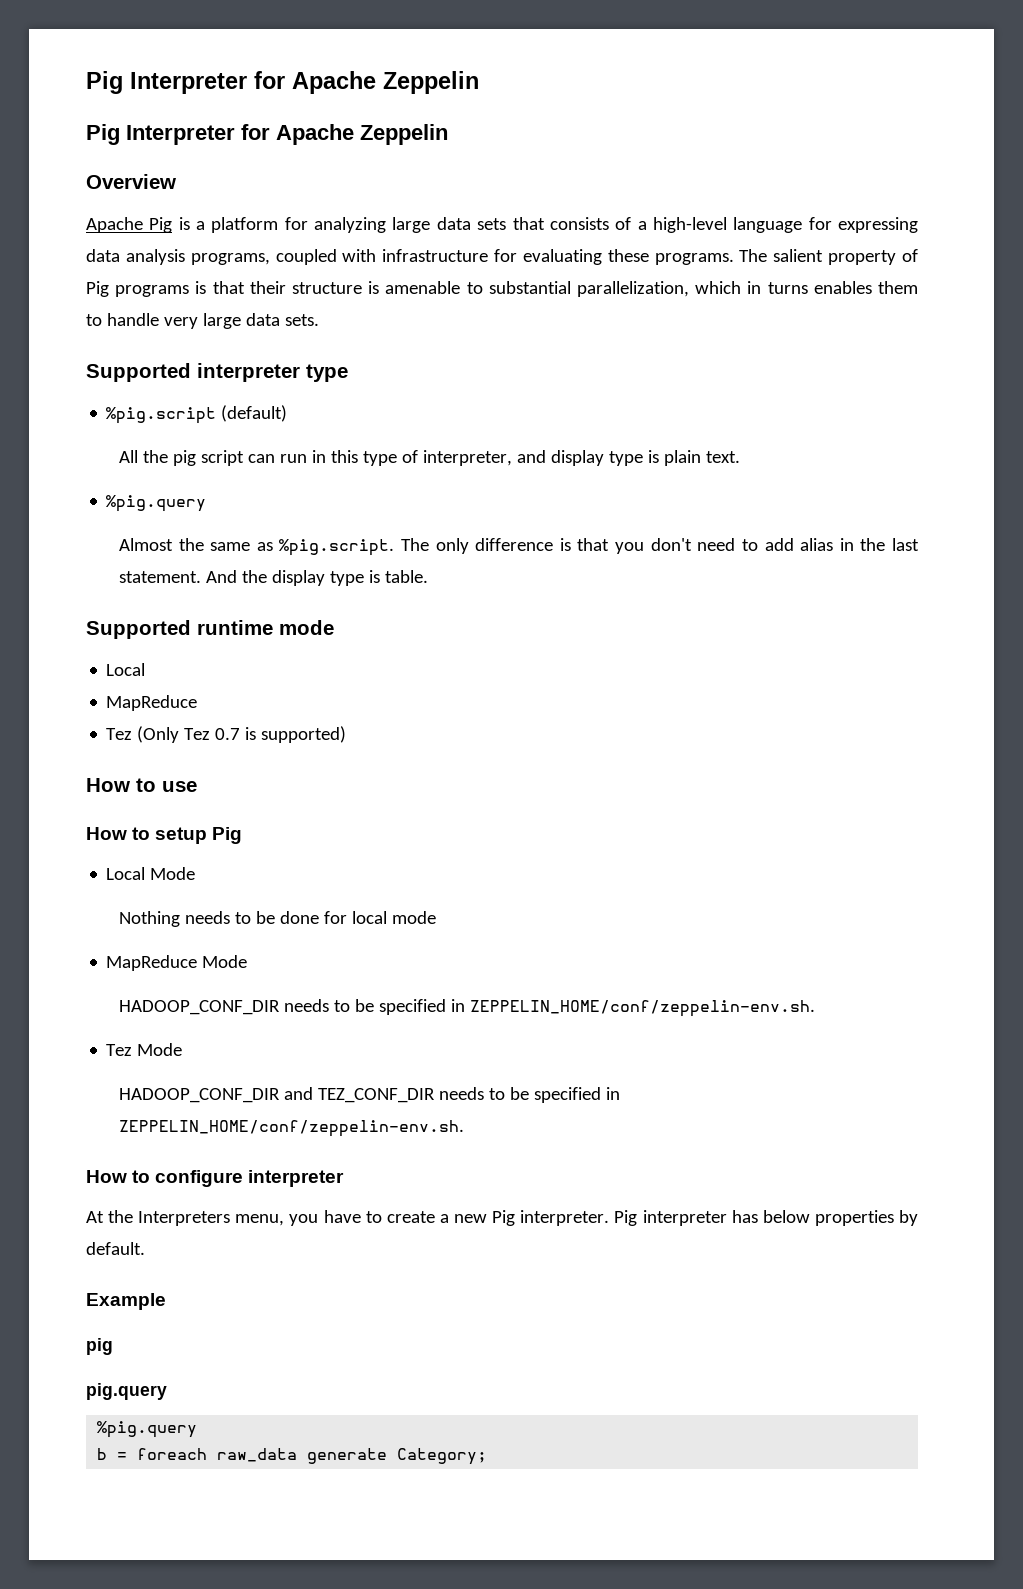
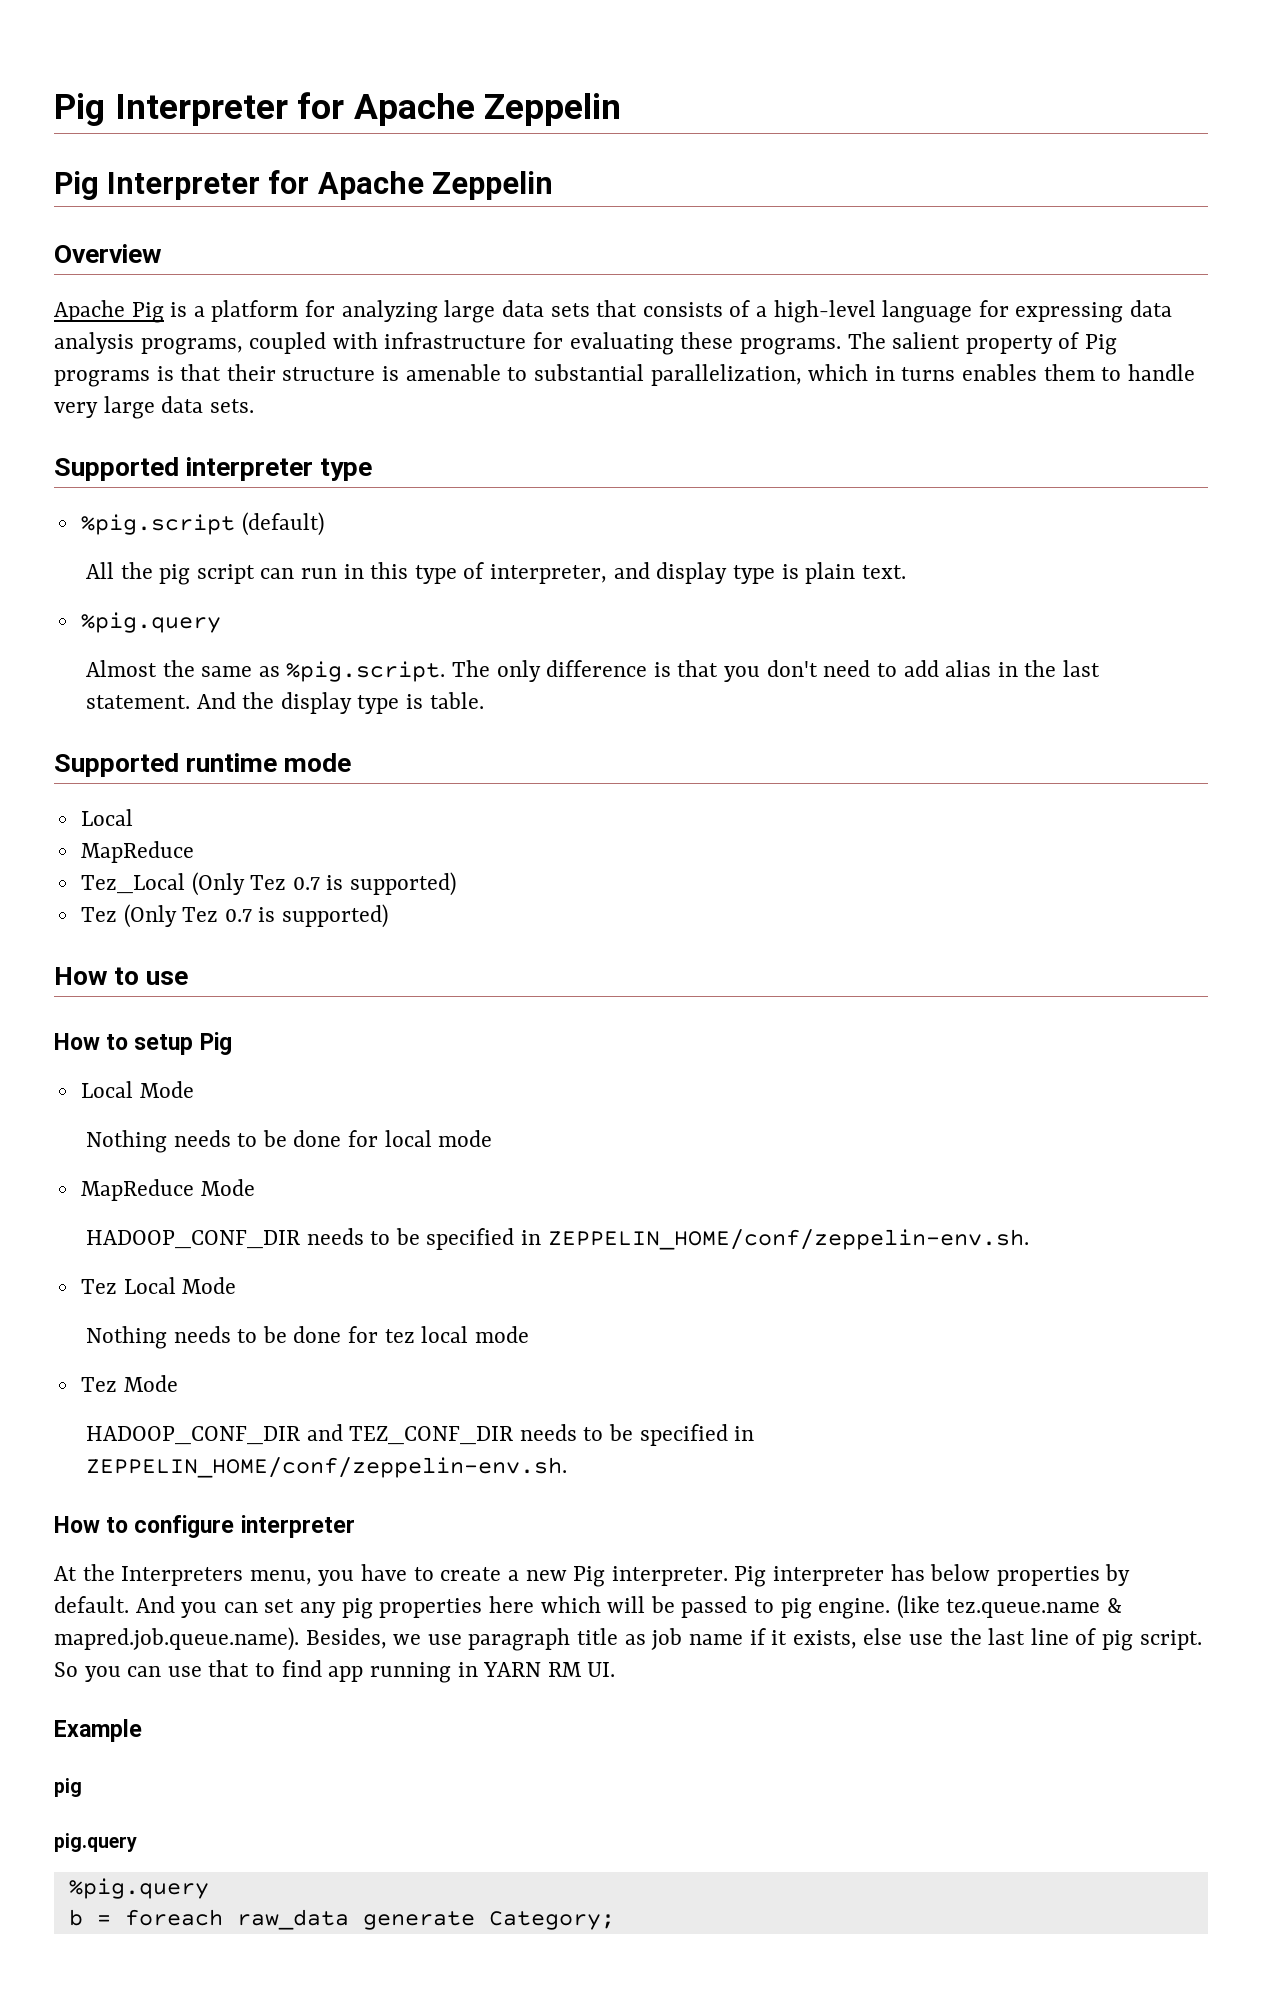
(198, 703) none -> [80,872,457,896] // Tez_Local (Only Tez 0.7 is supported)
(815, 1008) none -> [80,1277,237,1294] [85,1326,529,1349] // Tez Local Mode // Nothing needs to be done for tez local mode
(145, 1248) none -> [135,1595,1123,1619] [54,1627,1202,1651] [54,1660,616,1683] And you can set any pig properties here which will be passed to pig engine. (like tez.queue.name & mapred.job.queue.name). Besides, we use paragraph title as job name if it exists, else use the last line of pig script. So you can use that to find app running in YARN RM UI.

